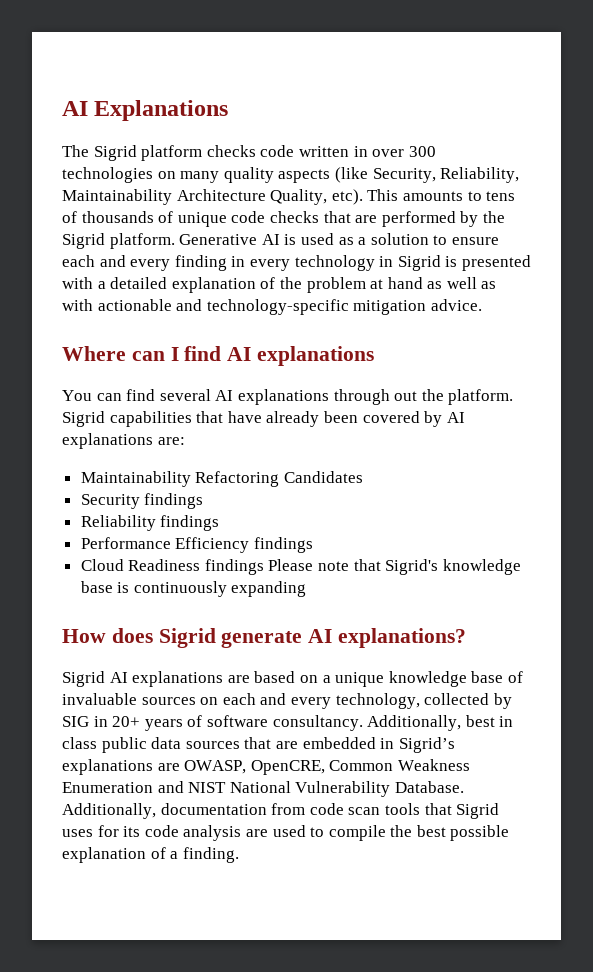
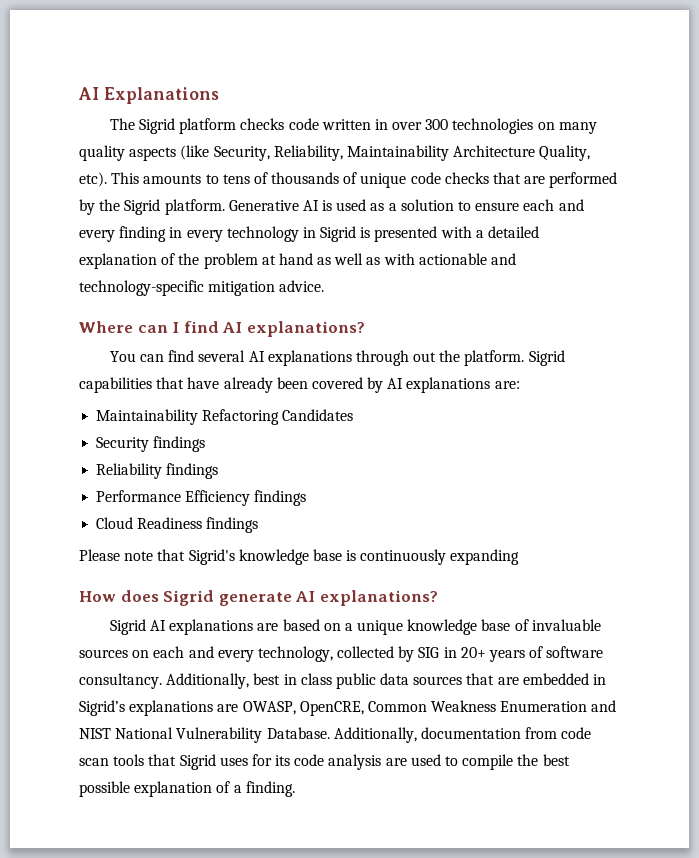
[257,346,375,366] explanations -> [246,321,365,337] explanations?
(264, 567) none -> (259, 525) //

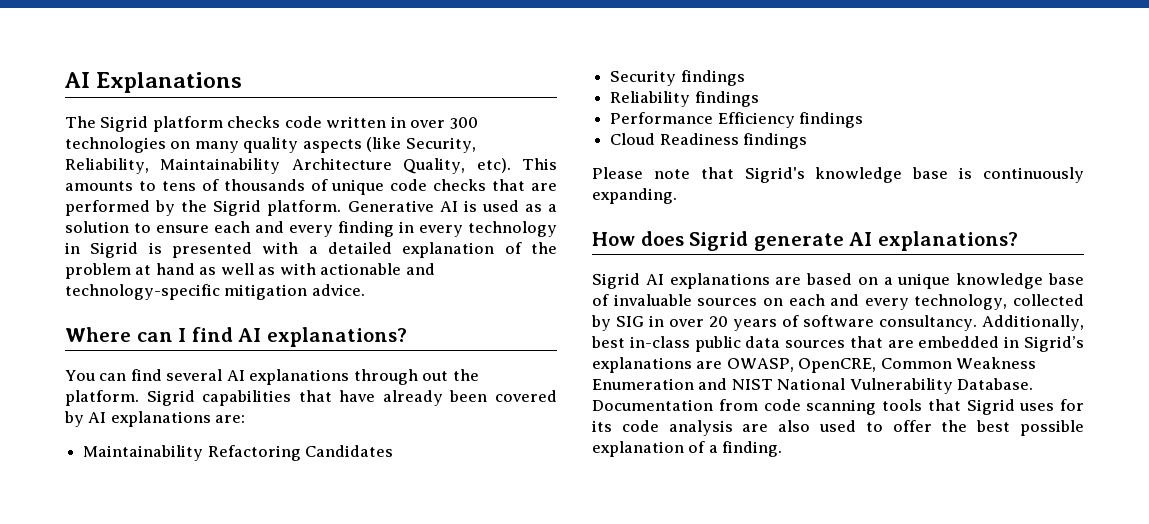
[450,549,520,565] expanding -> [592,188,677,204] expanding.
[460,647,486,658] 20+ -> [669,316,728,327] over 20
[283,673,332,685] in class -> [629,336,690,348] in-class
[333,727,521,743] Additionally, documentation -> [592,399,713,411] Documentation
[79,758,109,766] scan -> [806,399,877,415] scanning
(407, 762) none -> [778,420,811,432] also
[462,754,514,770] compile -> [892,420,932,432] offer

